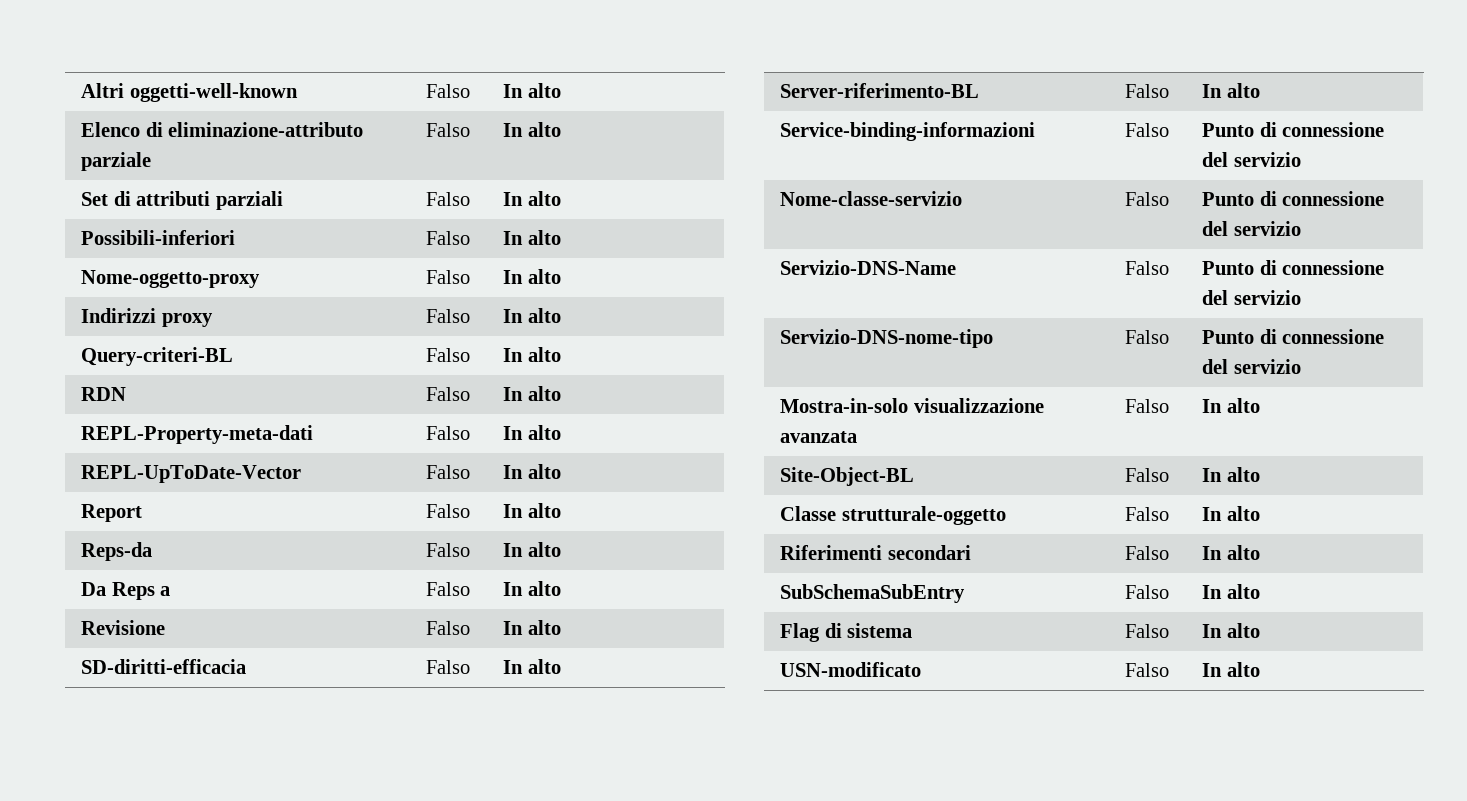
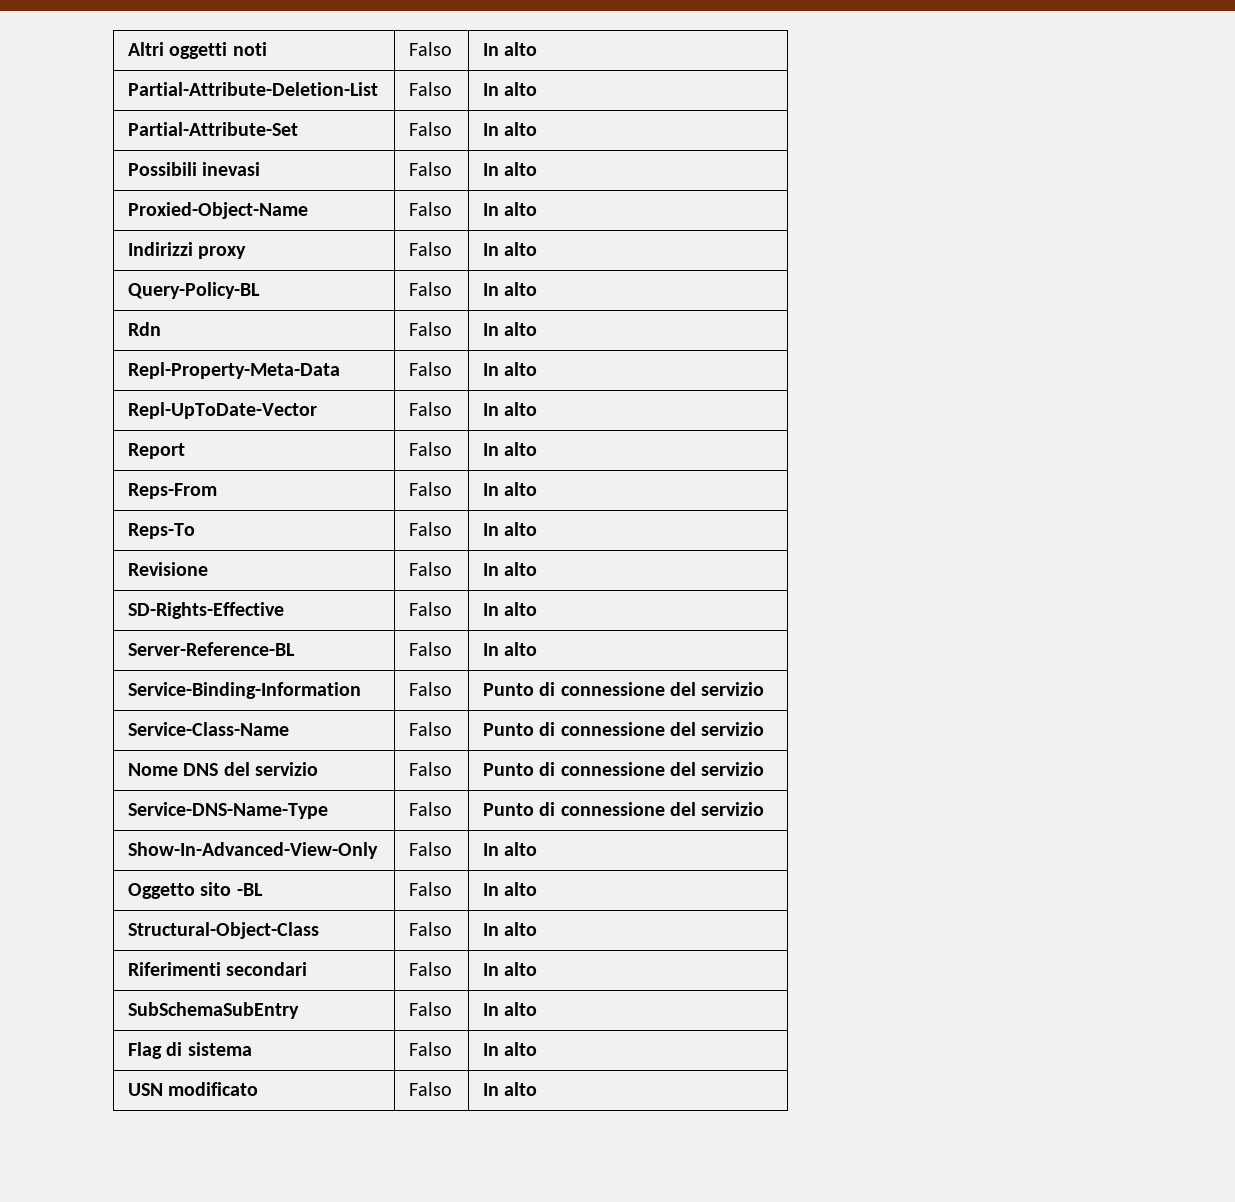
[129,83,298,102] [426,84,471,98] [503,83,561,98] [81,122,364,137] [81,152,152,171] [426,123,471,137] [503,122,561,137] [81,191,283,210] [426,192,471,206] [503,191,561,206] [81,230,236,245] [426,231,471,245] [503,230,561,245] [81,270,261,288] oggetti-well-known | Falso | In alto // Elenco di eliminazione-attributo parziale | Falso | In alto // Set di attributi parziali | Falso | In alto // Possibili-inferiori | Falso | In alto // Nome-oggetto-proxy -> [169,42,267,59] [409,42,453,56] [483,42,538,56] [128,82,379,96] [409,82,453,96] [483,82,538,96] [128,122,299,136] [409,122,453,136] [483,122,538,136] [128,162,261,176] [409,162,453,176] [483,162,538,176] [128,202,309,219] oggetti noti | Falso | In alto // Partial-Attribute-Deletion-List | Falso | In alto // Partial-Attribute-Set | Falso | In alto // Possibili inevasi | Falso | In alto // Proxied-Object-Name
[81,347,234,366] [426,348,471,362] [503,347,561,362] [81,387,127,401] [426,387,471,401] [503,386,561,401] [81,425,314,444] [426,426,471,440] [503,425,561,440] [81,465,302,483] Query-criteri-BL | Falso | In alto // RDN | Falso | In alto // REPL-Property-meta-dati | Falso | In alto // REPL-UpToDate-Vector -> [128,282,261,299] [409,282,453,296] [483,282,538,296] [128,322,162,336] [409,322,453,336] [483,322,538,336] [128,362,341,379] [409,362,453,376] [483,362,538,376] [128,402,318,419] Query-Policy-BL | Falso | In alto // Rdn | Falso | In alto // Repl-Property-Meta-Data | Falso | In alto // Repl-UpToDate-Vector
[81,542,153,561] [426,543,471,557] [503,542,561,557] [81,582,171,600] Reps-da | Falso | In alto // Da Reps a -> [128,483,218,499] [409,482,453,496] [483,482,538,496] [128,523,196,539] Reps-From | Falso | In alto // Reps-To
[81,659,247,674] [426,660,471,674] [503,659,561,674] [780,83,980,98] [1125,84,1170,98] [1202,83,1260,98] [780,122,1036,141] [1125,123,1170,137] [1202,122,1385,137] [1202,152,1301,167] [780,191,963,206] [1125,192,1170,206] [1202,191,1385,206] [1202,221,1301,236] [780,260,957,275] [1125,261,1170,275] [1202,260,1385,275] [1202,290,1301,305] [780,329,994,348] [1125,330,1170,344] [1202,329,1385,344] [1202,359,1301,374] [780,398,1044,413] [780,431,858,443] [1125,399,1170,413] [1202,398,1260,413] [780,467,915,486] [1125,468,1170,482] [1202,467,1260,482] [780,506,1006,525] SD-diritti-efficacia | Falso | In alto // Server-riferimento-BL | Falso | In alto // Service-binding-informazioni | Falso | Punto di connessione del servizio // Nome-classe-servizio | Falso | Punto di connessione del servizio // Servizio-DNS-Name | Falso | Punto di connessione del servizio // Servizio-DNS-nome-tipo | Falso | Punto di connessione del servizio // Mostra-in-solo visualizzazione avanzata | Falso | In alto // Site-Object-BL | Falso | In alto // Classe strutturale-oggetto -> [128,602,285,619] [409,602,453,616] [483,602,538,616] [128,642,296,656] [409,642,453,656] [483,642,538,656] [128,682,362,699] [409,682,453,696] [483,682,765,696] [128,722,290,736] [409,722,453,736] [483,722,765,736] [128,762,318,776] [409,762,453,776] [483,762,765,776] [128,802,329,819] [409,802,453,816] [483,802,765,816] [128,842,379,859] [409,842,453,856] [483,842,538,856] [128,882,263,899] [409,882,453,896] [483,882,538,896] [128,922,320,939] SD-Rights-Effective | Falso | In alto // Server-Reference-BL | Falso | In alto // Service-Binding-Information | Falso | Punto di connessione del servizio // Service-Class-Name | Falso | Punto di connessione del servizio // Nome DNS del servizio | Falso | Punto di connessione del servizio // Service-DNS-Name-Type | Falso | Punto di connessione del servizio // Show-In-Advanced-View-Only | Falso | In alto // Oggetto sito -BL | Falso | In alto // Structural-Object-Class
[780,662,922,677] USN-modificato -> [128,1082,259,1096] USN modificato

